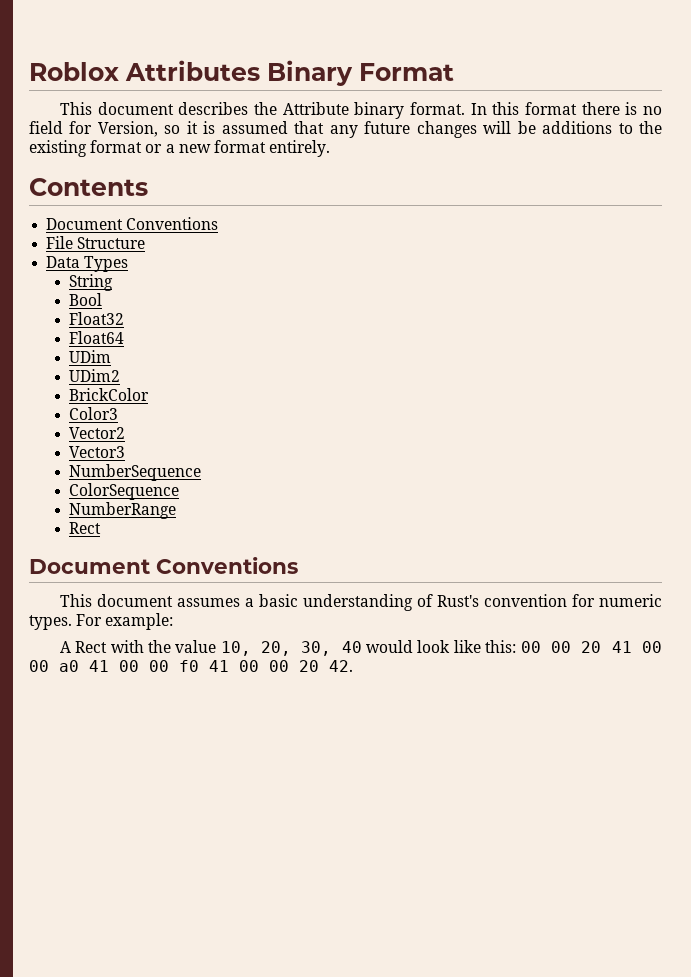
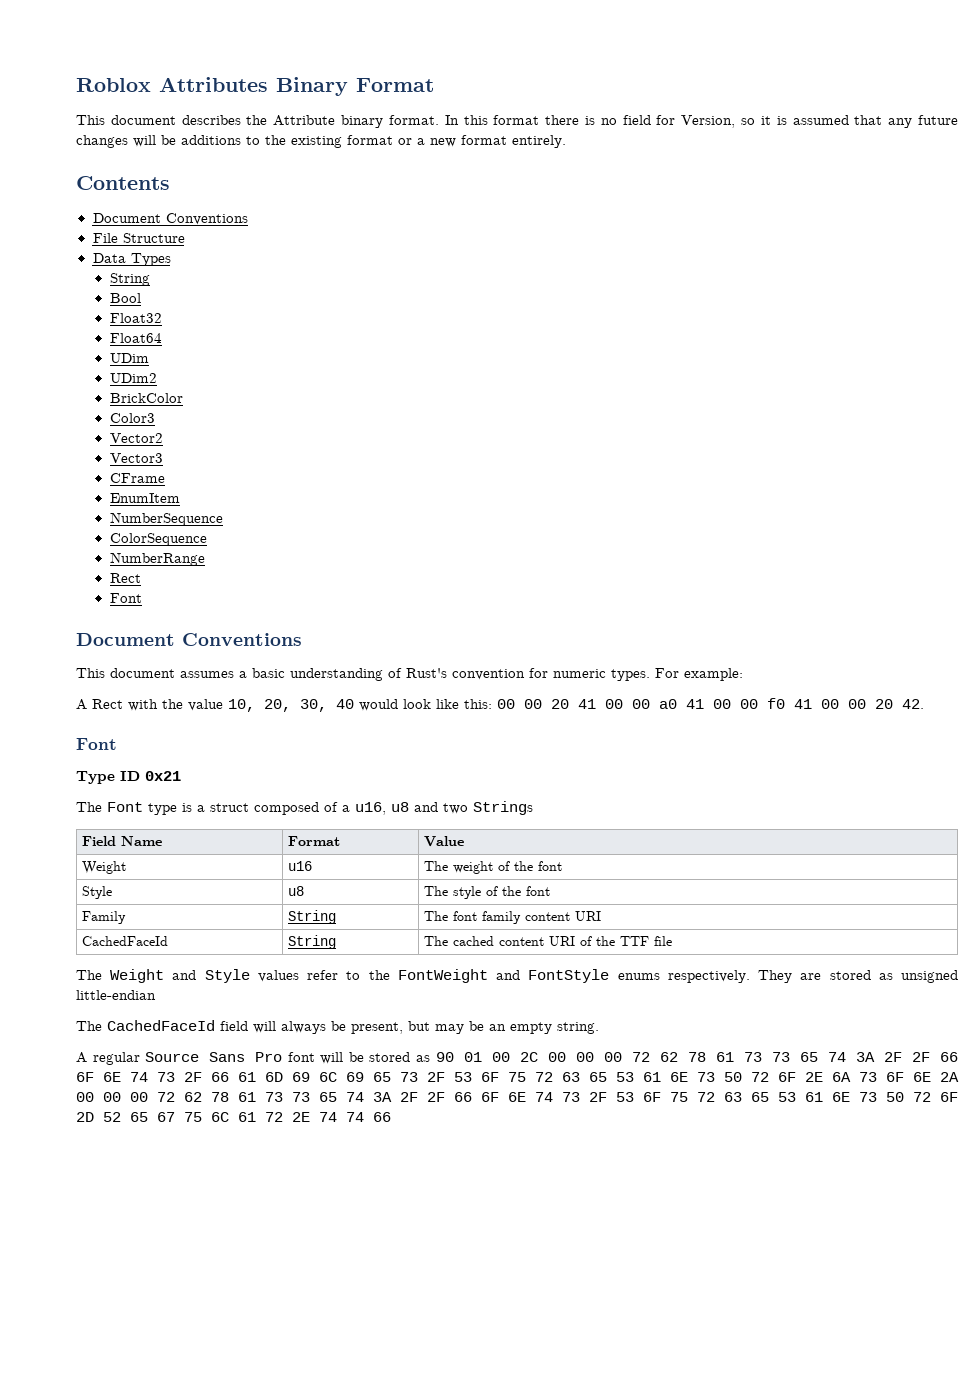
(126, 452) none -> [109,473,165,483] [109,493,180,503] // CFrame // EnumItem
(102, 528) none -> [109,593,142,603] // Font
(353, 666) none -> [76,738,117,750] [76,771,181,784] [76,801,533,815] [82,836,163,846] [288,836,341,846] [424,836,465,847] [82,861,127,874] [288,861,313,871] [424,861,563,874] [82,886,113,899] [288,886,305,896] [424,886,551,899] [82,911,127,924] [288,910,337,924] [424,911,602,924] [82,936,169,946] [288,935,337,949] [424,936,673,946] [76,969,959,983] [76,990,156,1000] [76,1020,599,1034] [76,1052,958,1065] [76,1072,959,1082] [76,1092,958,1102] [76,1112,391,1122] // Font // Type ID 0x21 // The Font type is a struct composed of a u16, u8 and two Strings // Field Name | Format | Value // Weight | u16 | The weight of the font // Style | u8 | The style of the font // Family | String | The font family content URI // CachedFaceId | String | The cached content URI of the TTF file // The Weight and Style values refer to the FontWeight and FontStyle enums respectively. They are stored as unsigned little-endian // The CachedFaceId field will always be present, but may be an empty string. // A regular Source Sans Pro font will be stored as 90 01 00 2C 00 00 00 72 62 78 61 73 73 65 74 3A 2F 2F 66 6F 6E 74 73 2F 66 61 6D 69 6C 69 65 73 2F 53 6F 75 72 63 65 53 61 6E 73 50 72 6F 2E 6A 73 6F 6E 2A 00 00 00 72 62 78 61 73 73 65 74 3A 2F 2F 66 6F 6E 74 73 2F 53 6F 75 72 63 65 53 61 6E 73 50 72 6F 2D 52 65 67 75 6C 61 72 2E 74 74 66

